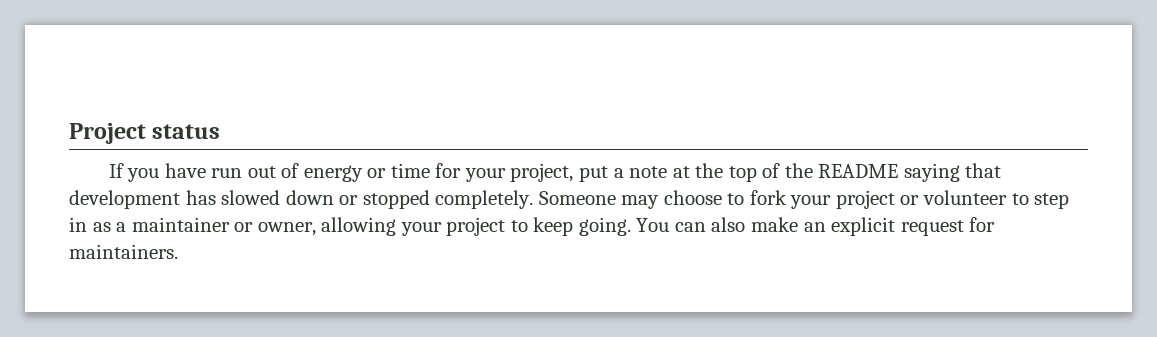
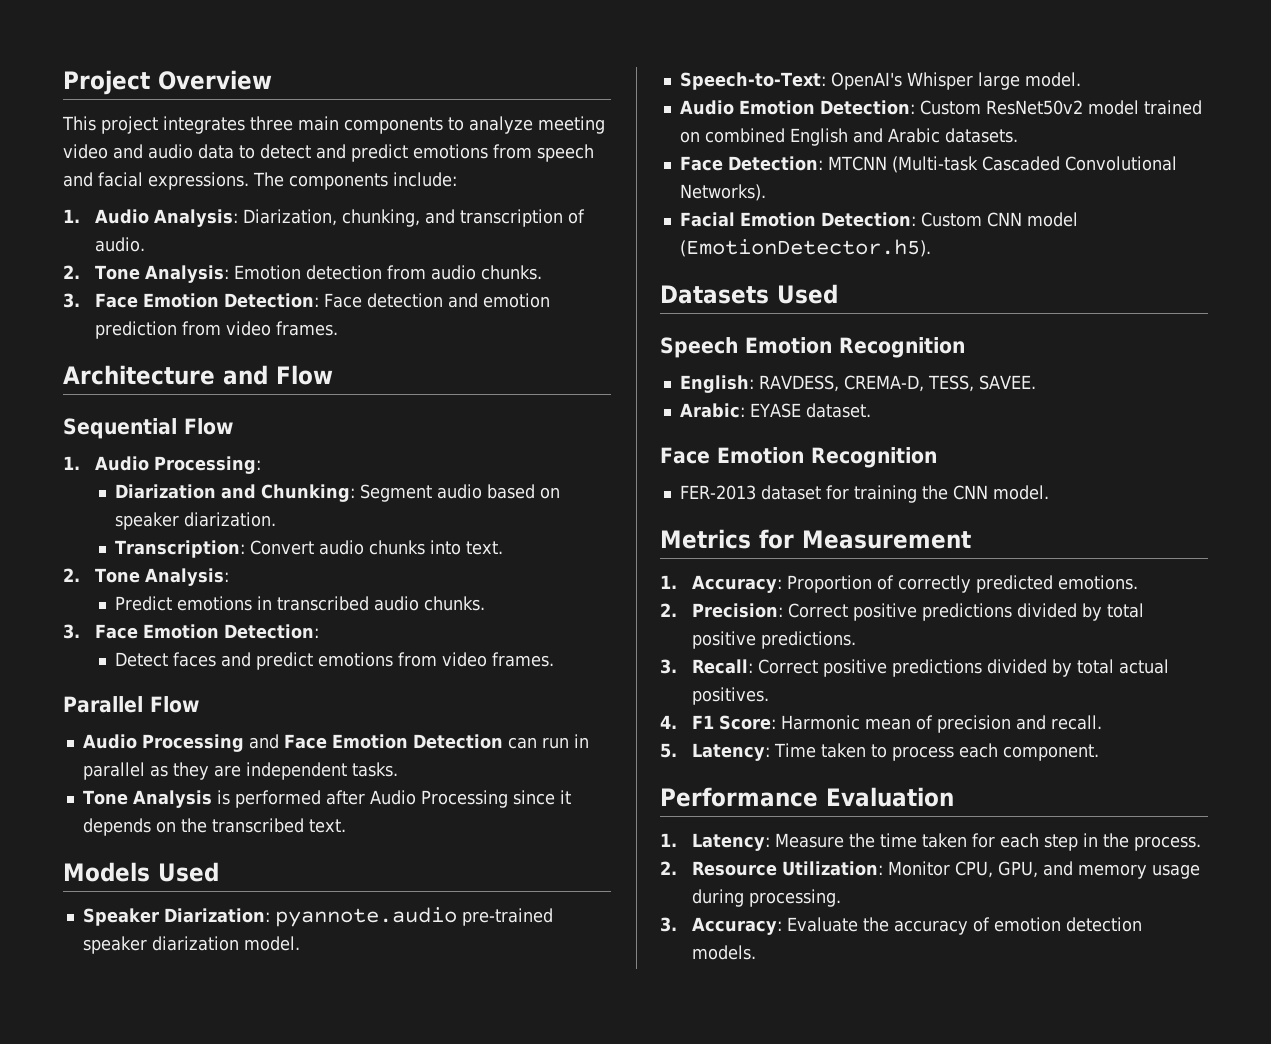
[152,124,221,139] [108,163,1002,182] [69,190,1070,209] [69,217,996,236] [69,244,178,259] status // If you have run out of energy or time for your project, put a note at the top of the README saying that development has slowed down or stopped completely. Someone may choose to fork your project or volunteer to step in as a maintainer or owner, allowing your project to keep going. You can also make an explicit request for maintainers. -> [158,70,272,90] [62,116,605,134] [63,144,594,162] [63,172,457,190] [63,209,586,227] [95,237,146,252] [63,265,543,283] [63,293,551,308] [95,321,339,339] [63,365,333,385] [63,418,233,439] [63,456,262,474] [115,484,561,502] [115,512,277,530] [115,540,504,558] [63,568,230,586] [115,596,486,611] [63,624,320,639] [115,652,555,670] [63,696,199,713] [82,734,589,752] [82,762,398,780] [82,790,571,808] [82,818,346,836] [63,862,219,882] [82,907,553,927] [82,936,300,954] [679,72,1081,90] [679,100,1202,115] [679,128,1018,146] [679,156,1177,173] [679,184,766,201] [679,212,1078,227] [679,239,931,257] [660,284,838,304] [660,337,965,358] [679,375,1036,393] [679,403,871,418] [660,447,937,468] [679,485,1049,503] [660,529,971,549] [660,575,1139,593] [660,603,1145,621] [692,631,857,649] [660,659,1170,677] [692,687,770,705] [660,715,1103,733] [660,743,1100,761] [660,787,954,807] [660,833,1202,851] [660,861,1201,879] [692,889,842,907] [660,917,1143,935] [692,945,757,960] Overview // This project integrates three main components to analyze meeting video and audio data to detect and predict emotions from speech and facial expressions. The components include: // 1. Audio Analysis: Diarization, chunking, and transcription of audio. // 2. Tone Analysis: Emotion detection from audio chunks. // 3. Face Emotion Detection: Face detection and emotion prediction from video frames. // Architecture and Flow // Sequential Flow // 1. Audio Processing: // Diarization and Chunking: Segment audio based on speaker diarization. // Transcription: Convert audio chunks into text. // 2. Tone Analysis: // Predict emotions in transcribed audio chunks. // 3. Face Emotion Detection: // Detect faces and predict emotions from video frames. // Parallel Flow // Audio Processing and Face Emotion Detection can run in parallel as they are independent tasks. // Tone Analysis is performed after Audio Processing since it depends on the transcribed text. // Models Used // Speaker Diarization: pyannote.audio pre-trained speaker diarization model. // Speech-to-Text: OpenAI's Whisper large model. // Audio Emotion Detection: Custom ResNet50v2 model trained on combined English and Arabic datasets. // Face Detection: MTCNN (Multi-task Cascaded Convolutional Networks). // Facial Emotion Detection: Custom CNN model (EmotionDetector.h5). // Datasets Used // Speech Emotion Recognition // English: RAVDESS, CREMA-D, TESS, SAVEE. // Arabic: EYASE dataset. // Face Emotion Recognition // FER-2013 dataset for training the CNN model. // Metrics for Measurement // 1. Accuracy: Proportion of correctly predicted emotions. // 2. Precision: Correct positive predictions divided by total positive predictions. // 3. Recall: Correct positive predictions divided by total actual positives. // 4. F1 Score: Harmonic mean of precision and recall. // 5. Latency: Time taken to process each component. // Performance Evaluation // 1. Latency: Measure the time taken for each step in the process. // 2. Resource Utilization: Monitor CPU, GPU, and memory usage during processing. // 3. Accuracy: Evaluate the accuracy of emotion detection models.

